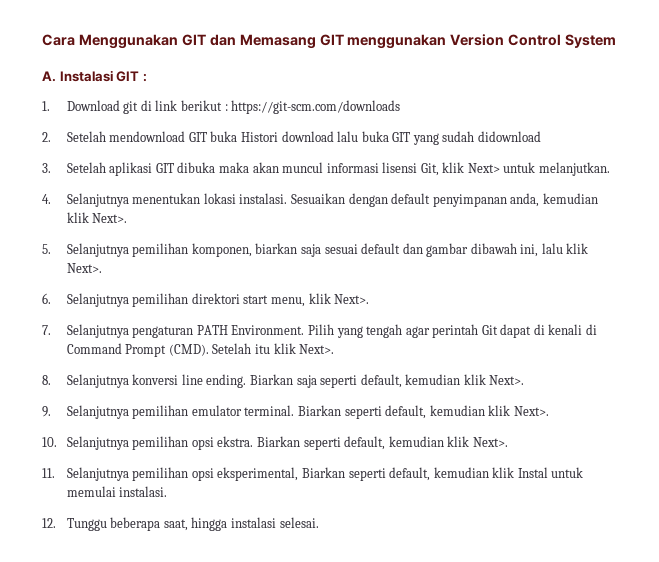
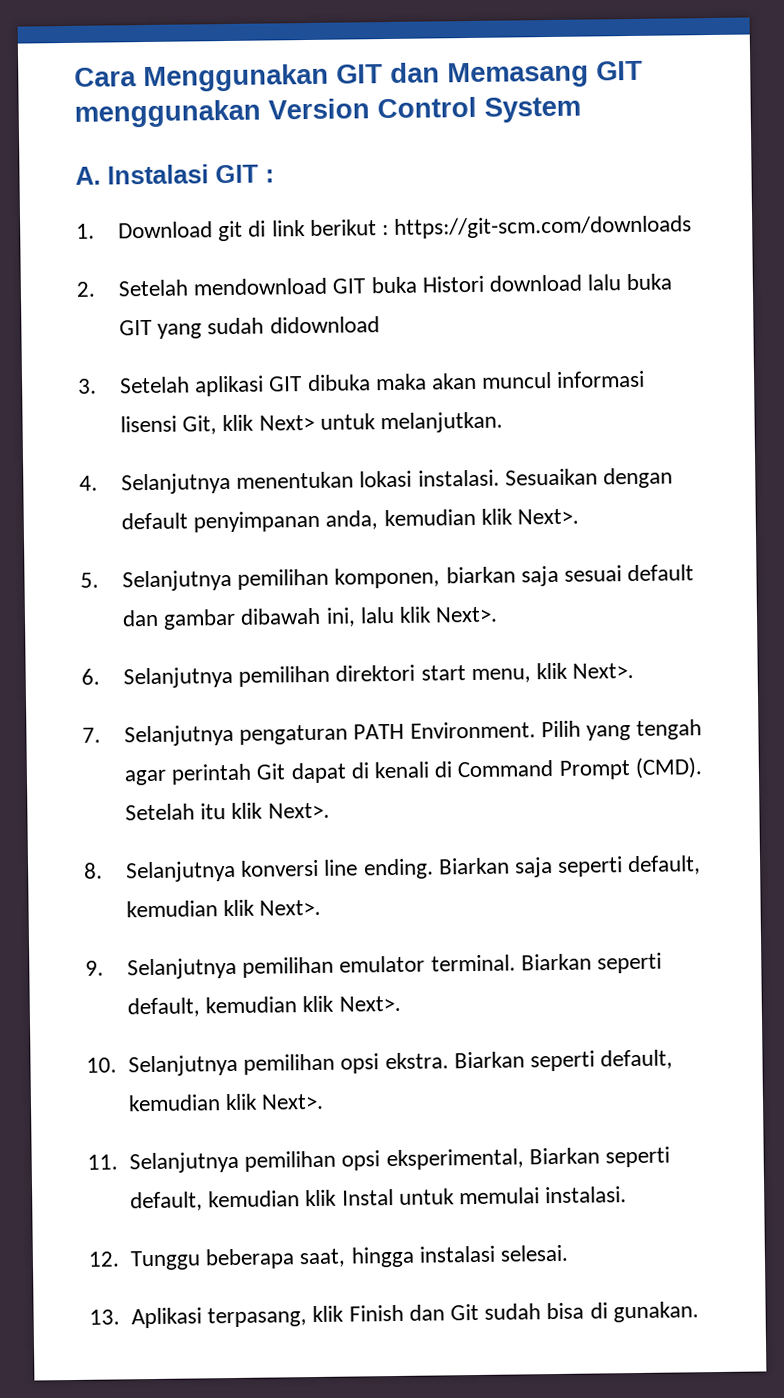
(319, 522) none -> [89,1301,699,1329] // 13. Aplikasi terpasang, klik Finish dan Git sudah bisa di gunakan.

